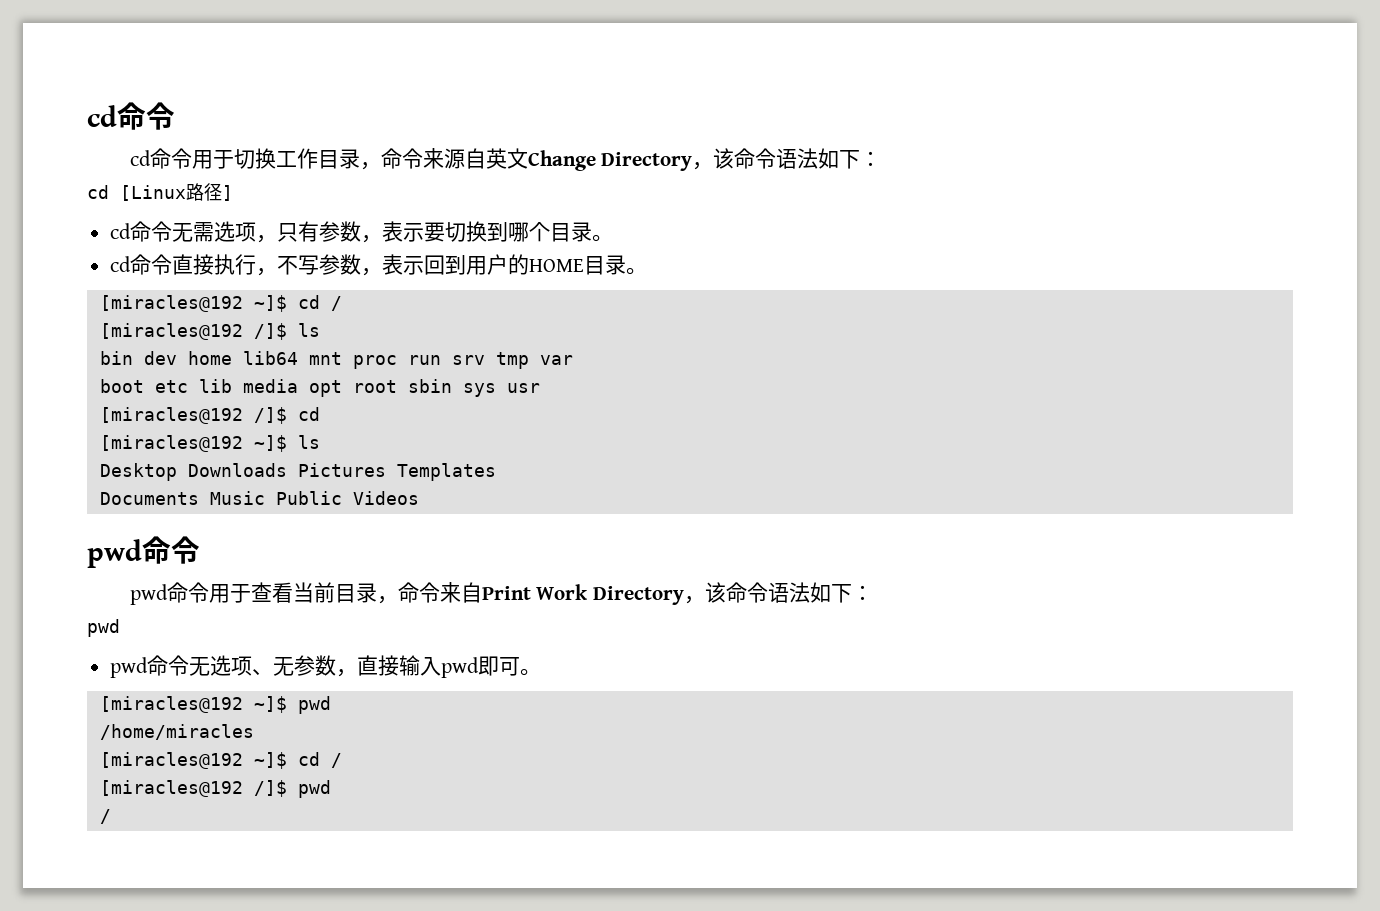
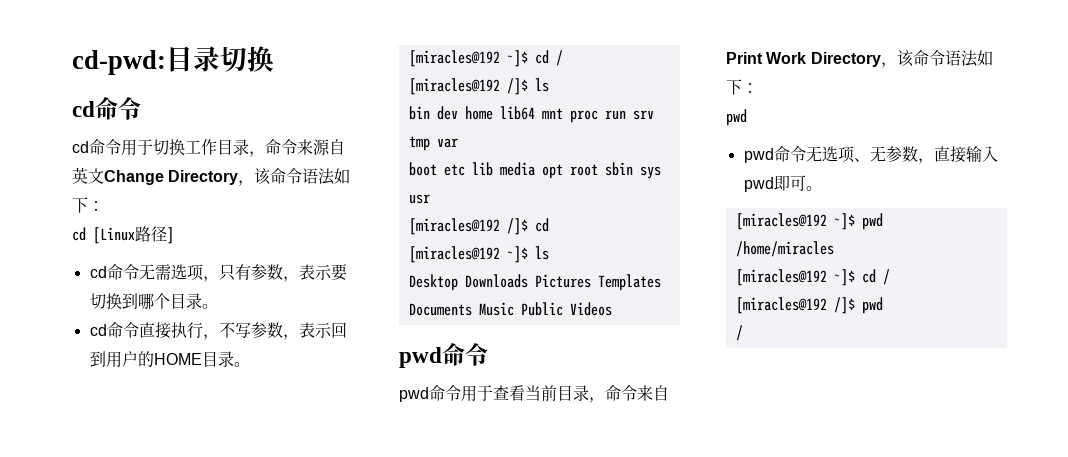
(87, 116) none -> [72,46,274,75] cd-pwd:目录切换 //

